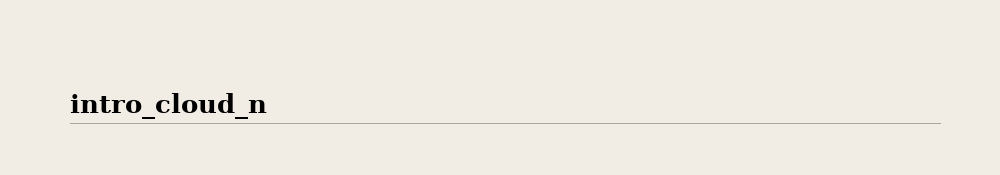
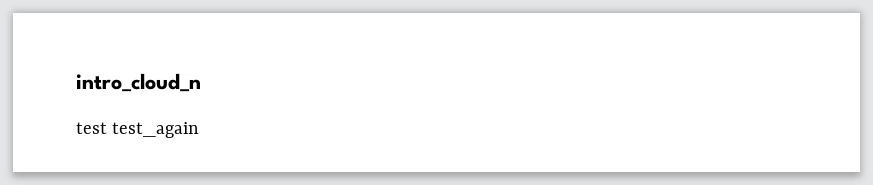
(267, 106) none -> [76,122,200,138] // test test_again

